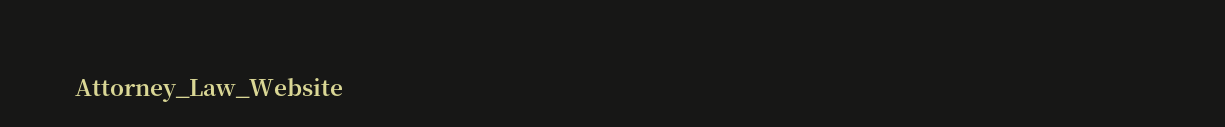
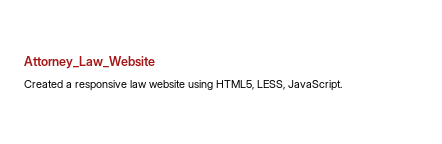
(343, 90) none -> [24,80,342,91] // Created a responsive law website using HTML5, LESS, JavaScript.

